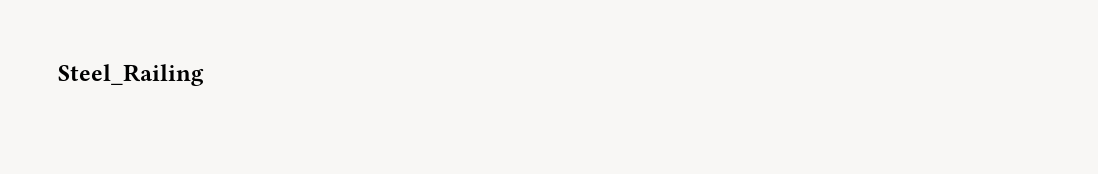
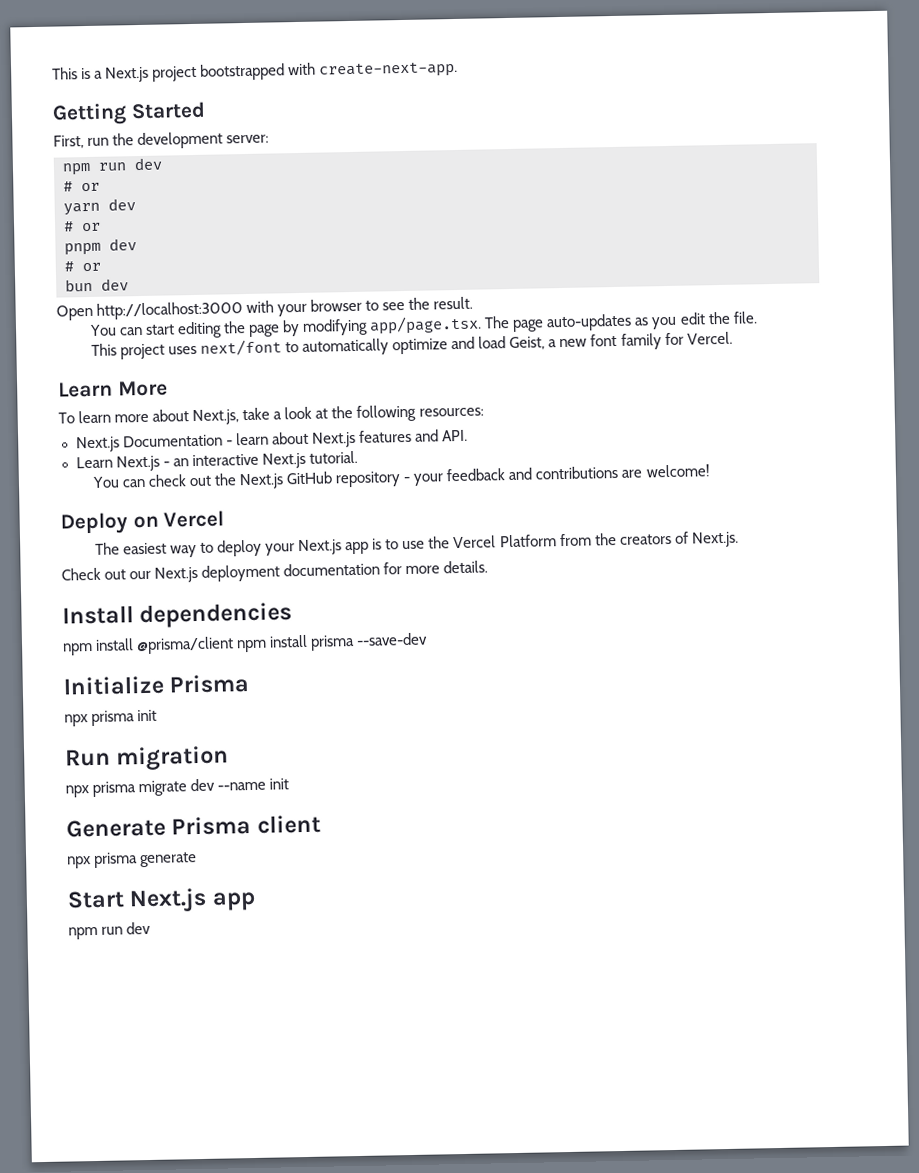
[58,64,204,86] Steel_Railing -> [52,61,459,83] [52,101,206,126] [53,131,270,150] [62,157,163,176] [63,181,100,192] [63,198,136,216] [63,221,101,232] [64,238,137,256] [64,261,101,272] [65,278,129,292] [56,296,474,321] [88,311,758,339] [90,331,733,360] [58,380,168,398] [58,404,484,426] [75,429,468,453] [75,450,358,472] [91,464,710,490] [60,510,225,535] [94,531,739,558] [61,560,489,583] [62,602,293,629] [63,632,429,656] [63,674,250,696] [64,709,158,727] [65,745,230,771] [65,778,290,798] [66,814,321,838] [67,852,198,869] [67,887,256,913] [68,921,152,940] This is a Next.js project bootstrapped with create-next-app. // Getting Started // First, run the development server: // npm run dev // # or // yarn dev // # or // pnpm dev // # or // bun dev // Open http://localhost:3000 with your browser to see the result. // You can start editing the page by modifying app/page.tsx. The page auto-updates as you edit the file. // This project uses next/font to automatically optimize and load Geist, a new font family for Vercel. // Learn More // To learn more about Next.js, take a look at the following resources: // Next.js Documentation - learn about Next.js features and API. // Learn Next.js - an interactive Next.js tutorial. // You can check out the Next.js GitHub repository - your feedback and contributions are welcome! // Deploy on Vercel // The easiest way to deploy your Next.js app is to use the Vercel Platform from the creators of Next.js. // Check out our Next.js deployment documentation for more details. // Install dependencies // npm install @prisma/client npm install prisma --save-dev // Initialize Prisma // npx prisma init // Run migration // npx prisma migrate dev --name init // Generate Prisma client // npx prisma generate // Start Next.js app // npm run dev

